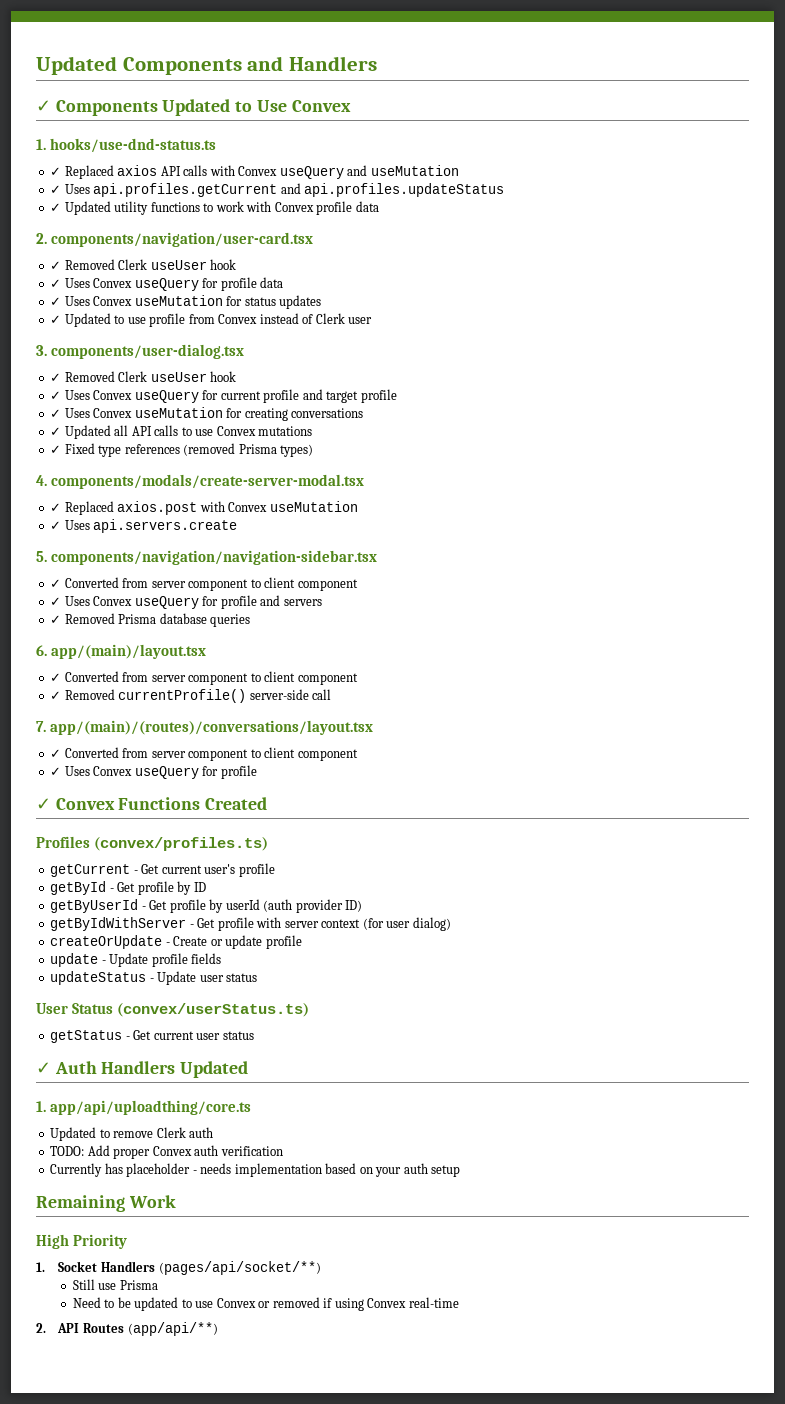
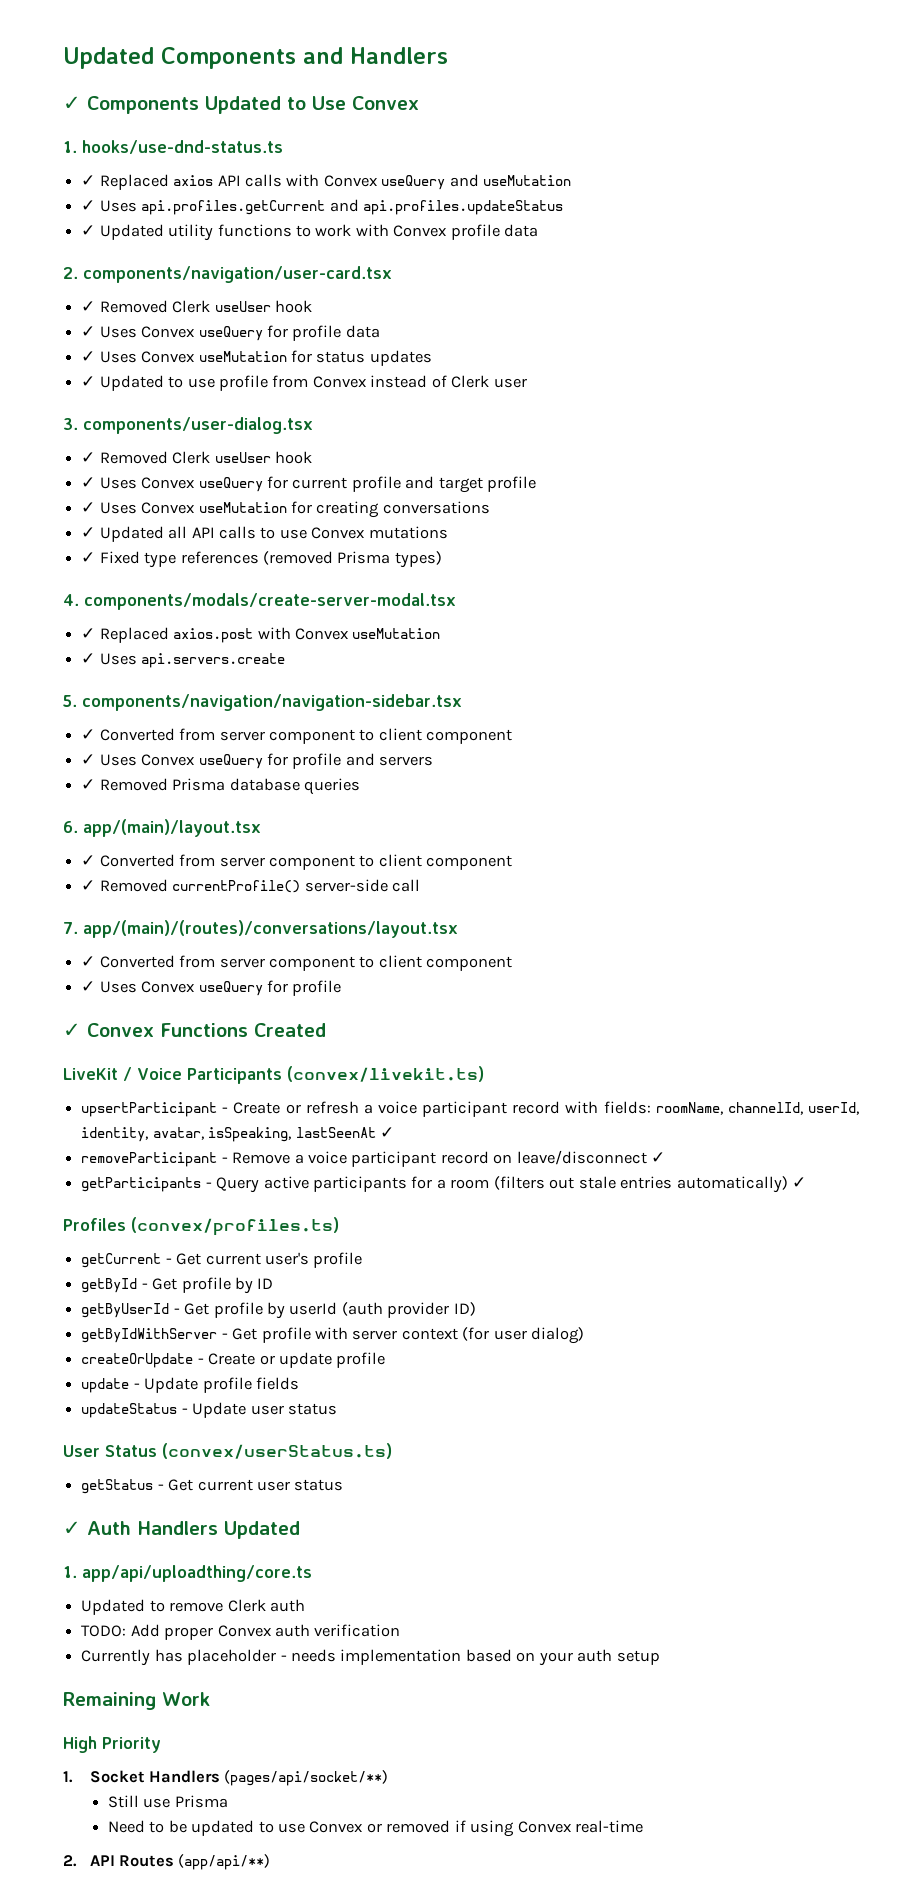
(268, 803) none -> [63,1066,484,1084] [81,1101,859,1117] [81,1127,394,1142] [81,1150,666,1167] [81,1176,807,1193] // LiveKit / Voice Participants (convex/livekit.ts) // upsertParticipant - Create or refresh a voice participant record with fields: roomName, channelId, userId, identity, avatar, isSpeaking, lastSeenAt ✓ // removeParticipant - Remove a voice participant record on leave/disconnect ✓ // getParticipants - Query active participants for a room (filters out stale entries automatically) ✓

